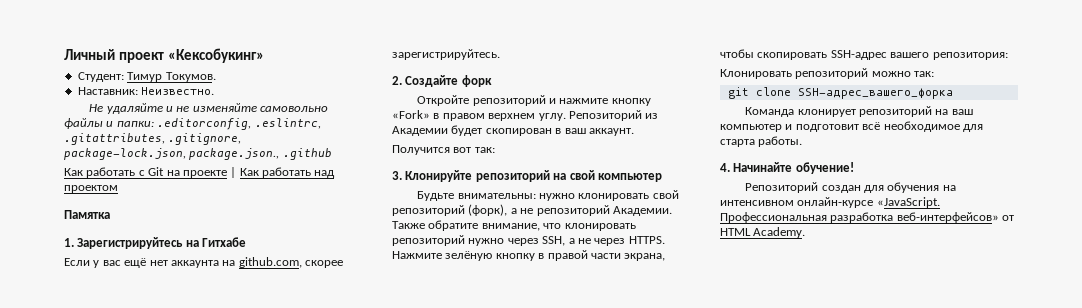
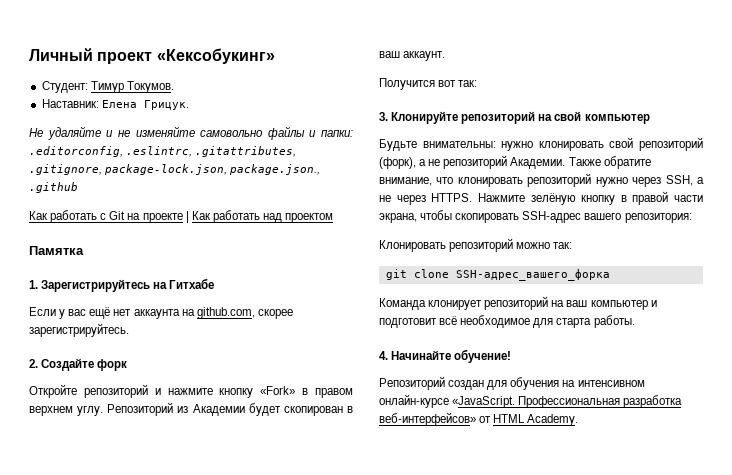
[141,87,215,95] Неизвестно. -> [101,100,189,110] Елена Грицук.

